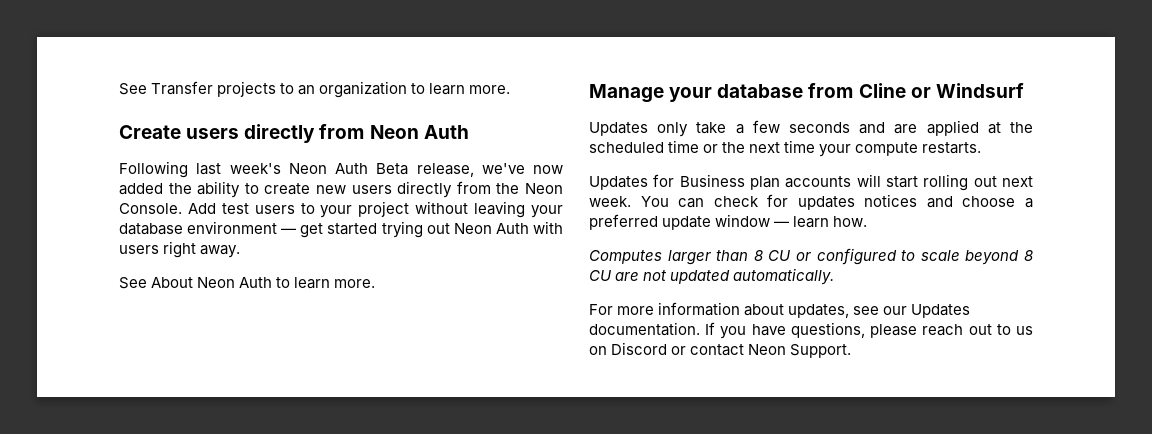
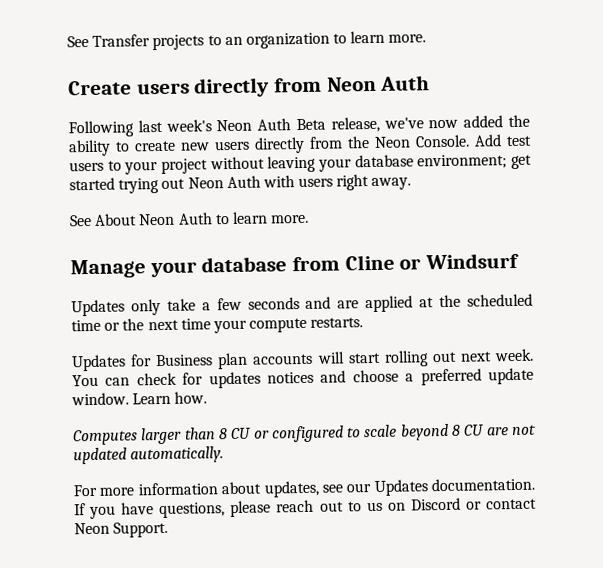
[187,221,297,234] environment — -> [417,154,508,170] environment;
[715,214,830,228] window — learn -> [71,392,172,406] window. Learn

